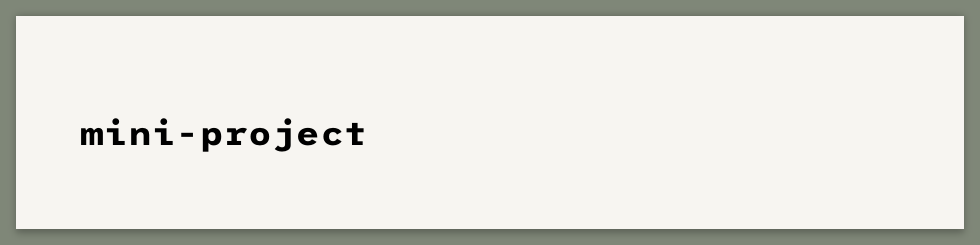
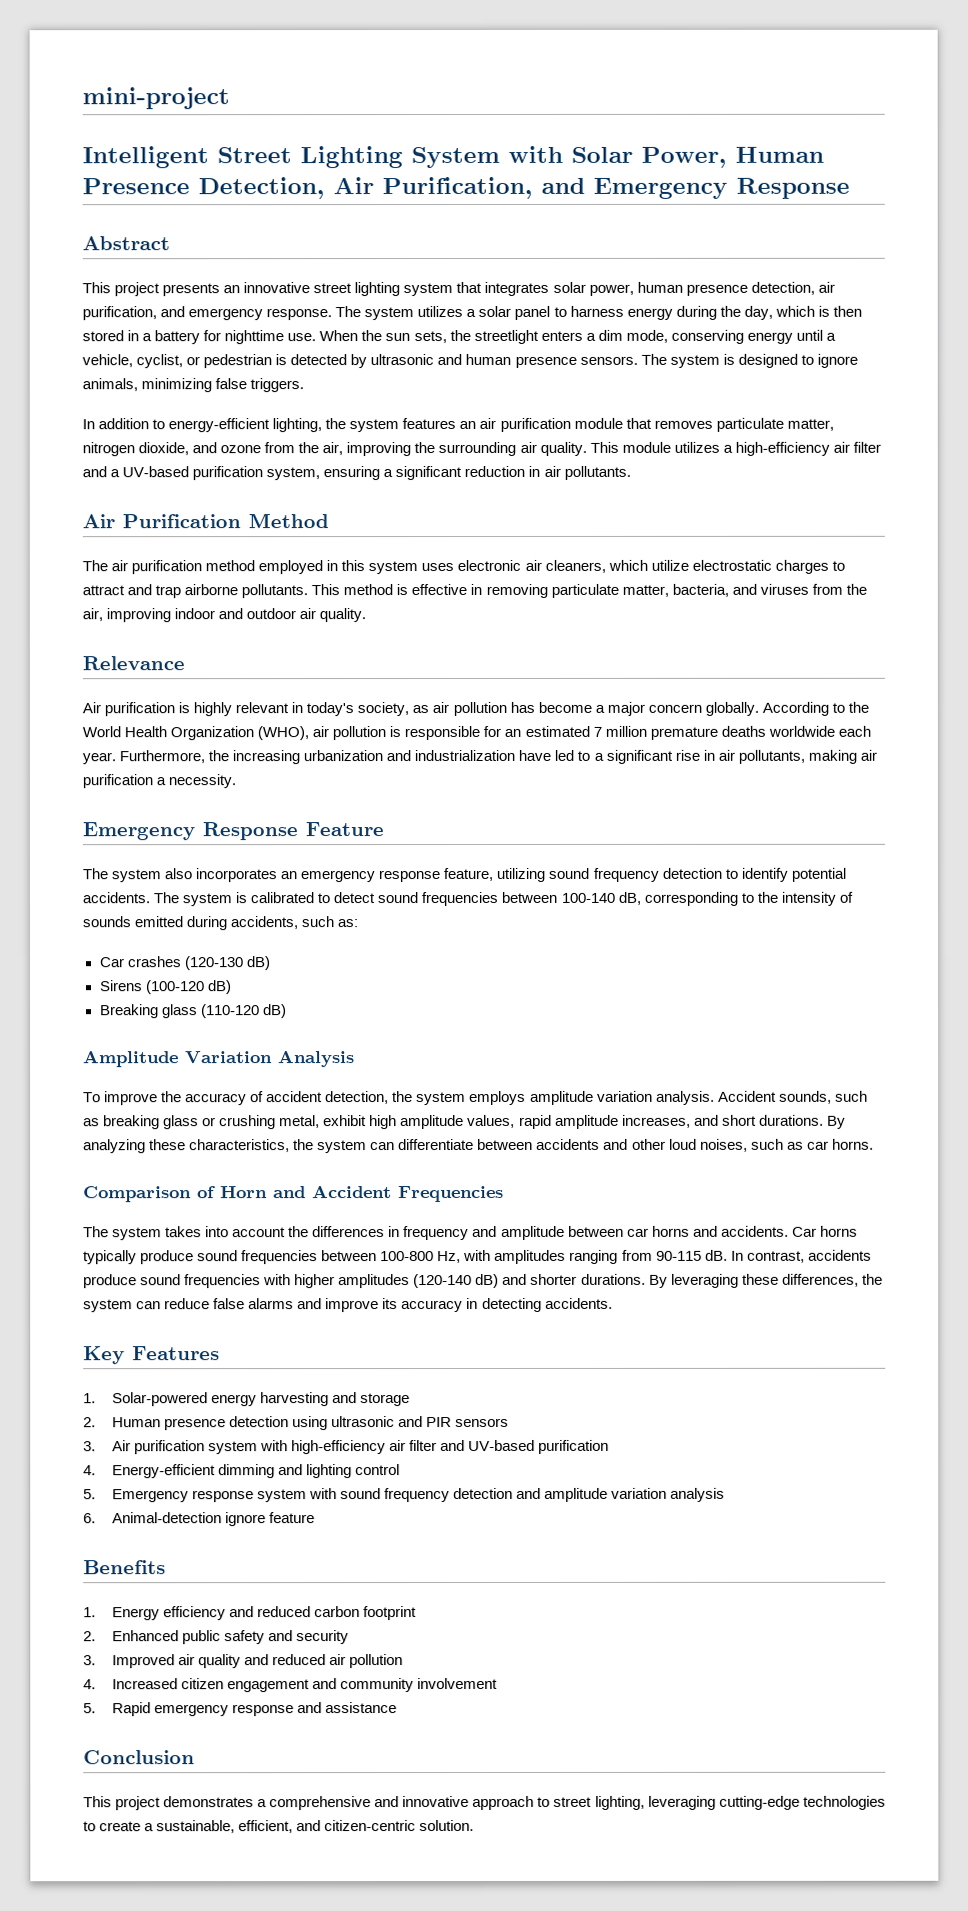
(368, 135) none -> [82,145,824,169] [82,176,850,200] [82,236,170,251] [82,281,835,297] [82,305,862,321] [82,329,836,345] [82,353,858,369] [82,378,305,393] [82,417,834,433] [82,441,881,457] [82,465,631,481] [82,513,329,529] [82,559,845,575] [82,583,867,599] [82,608,367,623] [82,656,185,671] [82,701,869,717] [82,725,871,741] [82,749,877,765] [82,774,237,789] [82,822,384,841] [82,867,846,883] [82,891,853,907] [82,916,359,931] [99,956,271,971] [99,980,232,995] [99,1004,287,1019] [83,1050,355,1068] [83,1090,868,1106] [83,1114,846,1130] [83,1138,874,1154] [83,1185,504,1203] [83,1225,858,1241] [83,1249,872,1265] [83,1273,883,1289] [83,1297,613,1313] [83,1346,220,1365] [83,1392,410,1407] [83,1416,509,1431] [83,1439,610,1455] [83,1464,400,1479] [83,1487,726,1503] [83,1512,315,1527] [83,1560,166,1575] [83,1606,417,1621] [83,1630,349,1645] [83,1654,403,1669] [83,1677,498,1693] [83,1702,397,1717] [83,1750,195,1765] [83,1795,886,1811] [83,1820,475,1834] // Intelligent Street Lighting System with Solar Power, Human Presence Detection, Air Purification, and Emergency Response // Abstract // This project presents an innovative street lighting system that integrates solar power, human presence detection, air purification, and emergency response. The system utilizes a solar panel to harness energy during the day, which is then stored in a battery for nighttime use. When the sun sets, the streetlight enters a dim mode, conserving energy until a vehicle, cyclist, or pedestrian is detected by ultrasonic and human presence sensors. The system is designed to ignore animals, minimizing false triggers. // In addition to energy-efficient lighting, the system features an air purification module that removes particulate matter, nitrogen dioxide, and ozone from the air, improving the surrounding air quality. This module utilizes a high-efficiency air filter and a UV-based purification system, ensuring a significant reduction in air pollutants. // Air Purification Method // The air purification method employed in this system uses electronic air cleaners, which utilize electrostatic charges to attract and trap airborne pollutants. This method is effective in removing particulate matter, bacteria, and viruses from the air, improving indoor and outdoor air quality. // Relevance // Air purification is highly relevant in today's society, as air pollution has become a major concern globally. According to the World Health Organization (WHO), air pollution is responsible for an estimated 7 million premature deaths worldwide each year. Furthermore, the increasing urbanization and industrialization have led to a significant rise in air pollutants, making air purification a necessity. // Emergency Response Feature // The system also incorporates an emergency response feature, utilizing sound frequency detection to identify potential accidents. The system is calibrated to detect sound frequencies between 100-140 dB, corresponding to the intensity of sounds emitted during accidents, such as: // Car crashes (120-130 dB) // Sirens (100-120 dB) // Breaking glass (110-120 dB) // Amplitude Variation Analysis // To improve the accuracy of accident detection, the system employs amplitude variation analysis. Accident sounds, such as breaking glass or crushing metal, exhibit high amplitude values, rapid amplitude increases, and short durations. By analyzing these characteristics, the system can differentiate between accidents and other loud noises, such as car horns. // Comparison of Horn and Accident Frequencies // The system takes into account the differences in frequency and amplitude between car horns and accidents. Car horns typically produce sound frequencies between 100-800 Hz, with amplitudes ranging from 90-115 dB. In contrast, accidents produce sound frequencies with higher amplitudes (120-140 dB) and shorter durations. By leveraging these differences, the system can reduce false alarms and improve its accuracy in detecting accidents. // Key Features // 1. Solar-powered energy harvesting and storage // 2. Human presence detection using ultrasonic and PIR sensors // 3. Air purification system with high-efficiency air filter and UV-based purification // 4. Energy-efficient dimming and lighting control // 5. Emergency response system with sound frequency detection and amplitude variation analysis // 6. Animal-detection ignore feature // Benefits // 1. Energy efficiency and reduced carbon footprint // 2. Enhanced public safety and security // 3. Improved air quality and reduced air pollution // 4. Increased citizen engagement and community involvement // 5. Rapid emergency response and assistance // Conclusion // This project demonstrates a comprehensive and innovative approach to street lighting, leveraging cutting-edge technologies to create a sustainable, efficient, and citizen-centric solution.

